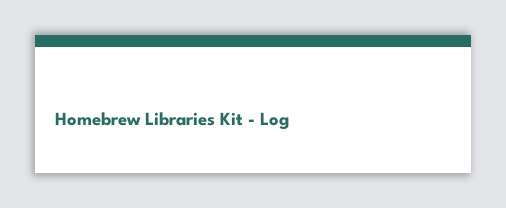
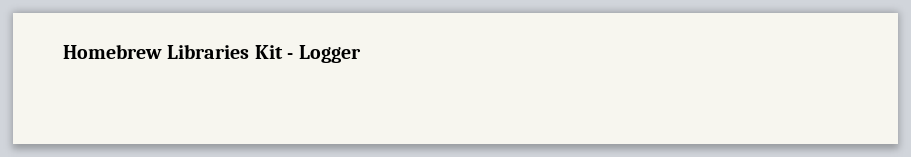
[260,112,289,130] Log -> [298,45,361,63] Logger

